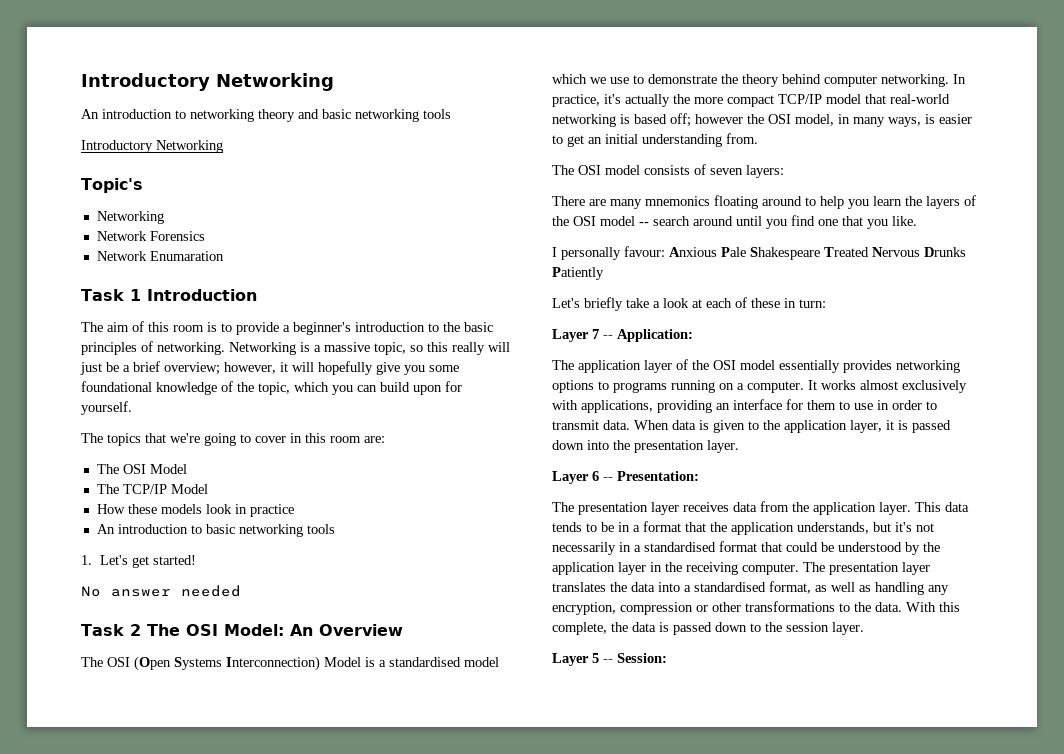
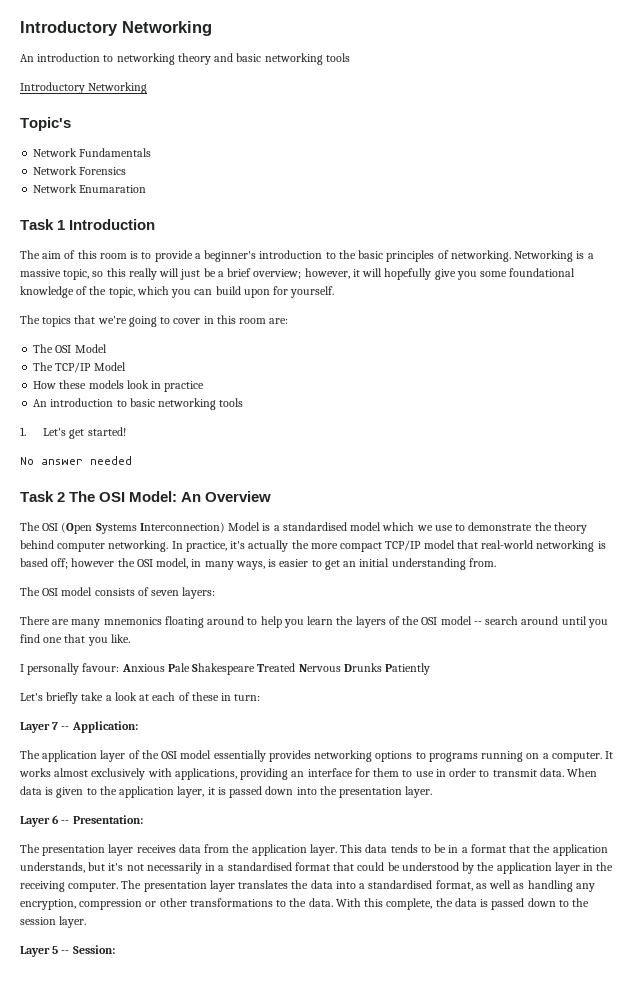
[96,211,164,224] Networking -> [33,148,152,157] Network Fundamentals

